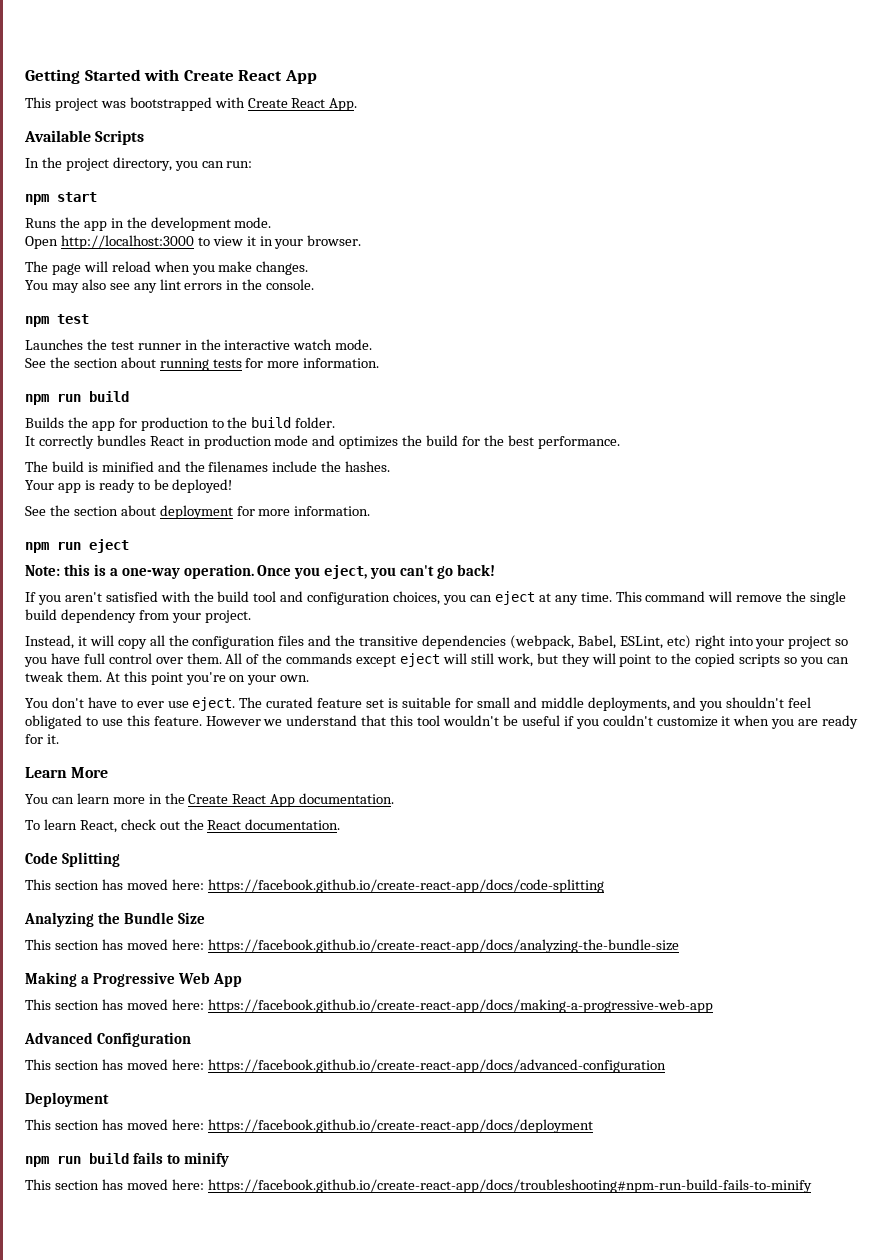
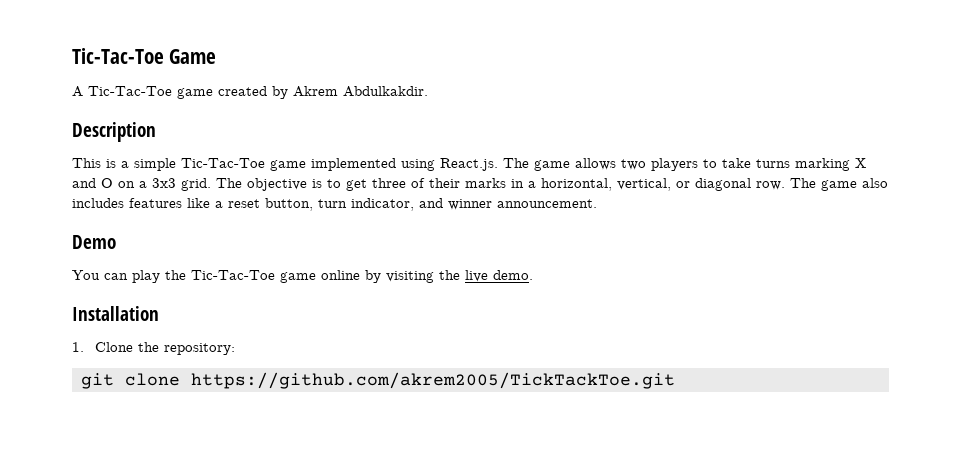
[25,69,317,84] [25,97,358,111] [24,130,145,145] [25,157,253,171] [25,192,97,205] [25,217,272,231] [25,235,362,249] [25,261,309,275] [25,279,315,293] [25,314,89,327] [25,339,373,350] [25,357,380,371] [25,391,129,405] [25,417,336,431] [25,435,620,449] [25,461,391,472] [25,479,233,493] [25,505,371,519] [25,539,129,553] [25,564,495,579] [25,591,847,605] [25,609,251,623] [25,635,849,649] [24,653,849,667] [25,671,310,685] [25,697,812,711] [25,715,859,729] [25,734,59,744] [25,767,109,778] [25,793,395,807] [25,819,341,833] [25,852,121,867] [25,879,604,893] [24,912,206,927] [25,939,679,953] [25,972,243,987] [25,999,713,1013] [24,1032,192,1047] [25,1059,666,1073] [25,1092,109,1107] [25,1119,593,1133] [25,1152,230,1167] [25,1179,812,1193] Getting Started with Create React App // This project was bootstrapped with Create React App. // Available Scripts // In the project directory, you can run: // npm start // Runs the app in the development mode. // Open http://localhost:3000 to view it in your browser. // The page will reload when you make changes. // You may also see any lint errors in the console. // npm test // Launches the test runner in the interactive watch mode. // See the section about running tests for more information. // npm run build // Builds the app for production to the build folder. // It correctly bundles React in production mode and optimizes the build for the best performance. // The build is minified and the filenames include the hashes. // Your app is ready to be deployed! // See the section about deployment for more information. // npm run eject // Note: this is a one-way operation. Once you eject, you can't go back! // If you aren't satisfied with the build tool and configuration choices, you can eject at any time. This command will remove the single build dependency from your project. // Instead, it will copy all the configuration files and the transitive dependencies (webpack, Babel, ESLint, etc) right into your project so you have full control over them. All of the commands except eject will still work, but they will point to the copied scripts so you can tweak them. At this point you're on your own. // You don't have to ever use eject. The curated feature set is suitable for small and middle deployments, and you shouldn't feel obligated to use this feature. However we understand that this tool wouldn't be useful if you couldn't customize it when you are ready for it. // Learn More // You can learn more in the Create React App documentation. // To learn React, check out the React documentation. // Code Splitting // This section has moved here: https://facebook.github.io/create-react-app/docs/code-splitting // Analyzing the Bundle Size // This section has moved here: https://facebook.github.io/create-react-app/docs/analyzing-the-bundle-size // Making a Progressive Web App // This section has moved here: https://facebook.github.io/create-react-app/docs/making-a-progressive-web-app // Advanced Configuration // This section has moved here: https://facebook.github.io/create-react-app/docs/advanced-configuration // Deployment // This section has moved here: https://facebook.github.io/create-react-app/docs/deployment // npm run build fails to minify // This section has moved here: https://facebook.github.io/create-react-app/docs/troubleshooting#npm-run-build-fails-to-minify -> [72,48,217,64] [72,86,428,99] [72,122,156,142] [72,158,866,171] [72,178,888,191] [72,198,597,211] [72,235,116,249] [72,270,533,283] [72,306,159,321] [72,342,235,355] [81,372,675,389] Tic-Tac-Toe Game // A Tic-Tac-Toe game created by Akrem Abdulkakdir. // Description // This is a simple Tic-Tac-Toe game implemented using React.js. The game allows two players to take turns marking X and O on a 3x3 grid. The objective is to get three of their marks in a horizontal, vertical, or diagonal row. The game also includes features like a reset button, turn indicator, and winner announcement. // Demo // You can play the Tic-Tac-Toe game online by visiting the live demo. // Installation // 1. Clone the repository: // git clone https://github.com/akrem2005/TickTackToe.git

